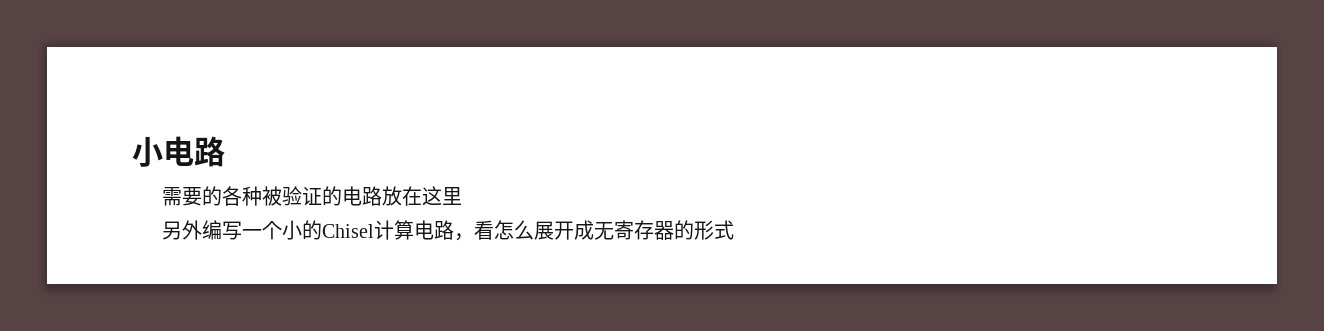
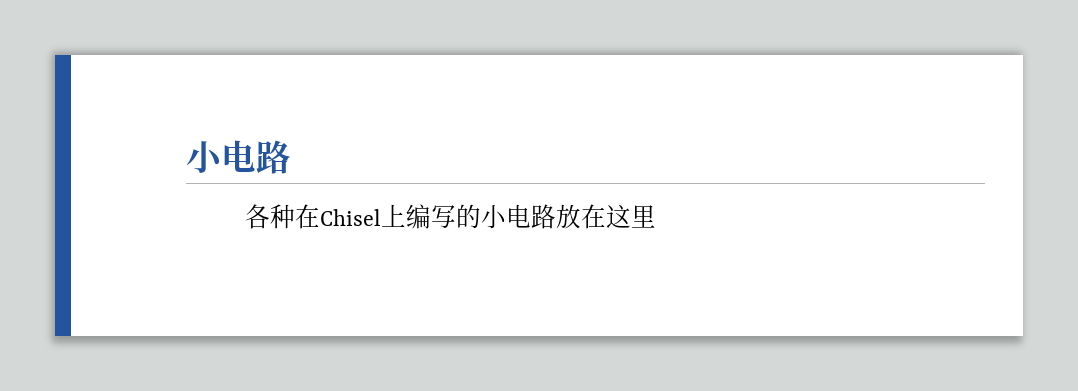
[161,186,462,206] [161,220,734,241] 需要的各种被验证的电路放在这里 // 另外编写一个小的Chisel计算电路，看怎么展开成无寄存器的形式 -> [245,204,657,229] 各种在Chisel上编写的小电路放在这里

